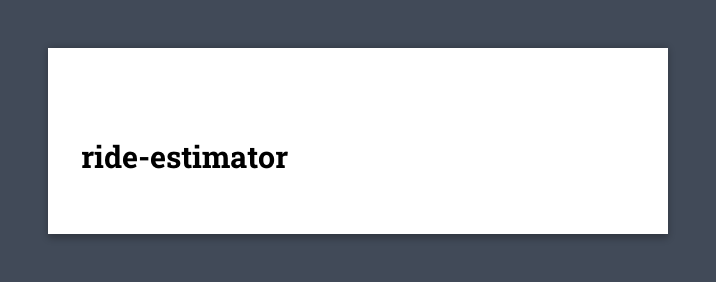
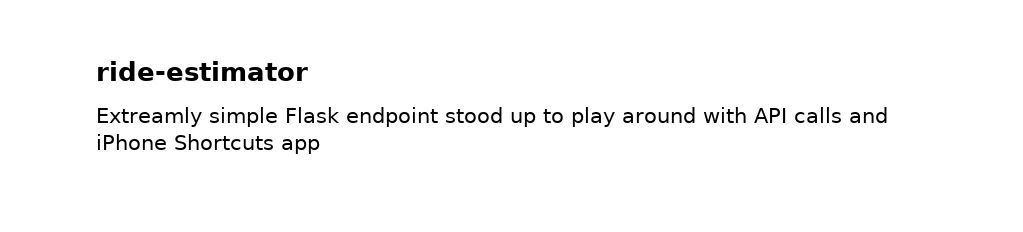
(288, 156) none -> [96,107,888,127] [96,134,320,154] // Extreamly simple Flask endpoint stood up to play around with API calls and iPhone Shortcuts app

